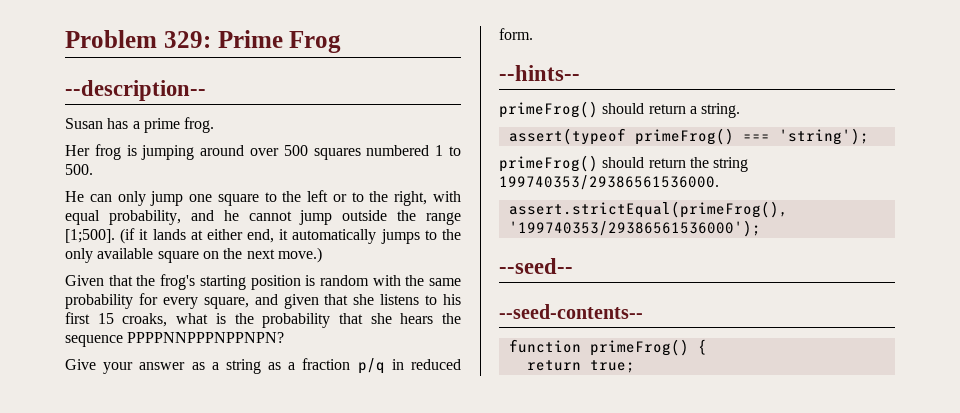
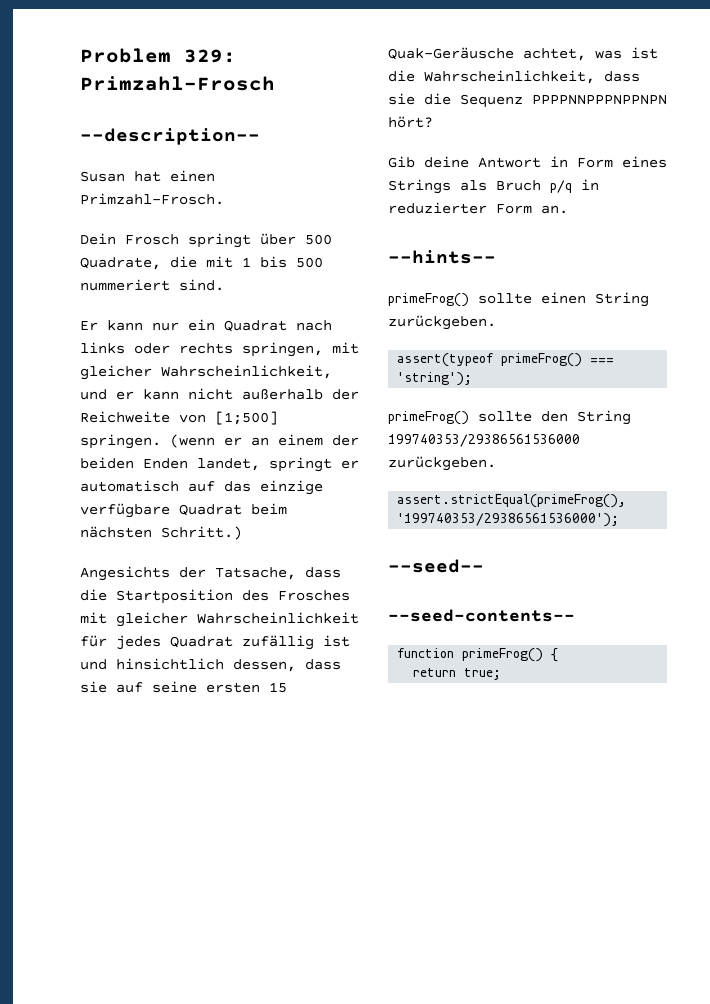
[217,30,342,53] Prime Frog -> [80,76,275,91] Primzahl-Frosch
[107,117,215,133] [65,144,462,160] [65,164,93,175] [65,190,462,206] [65,210,461,225] [65,228,462,244] [65,247,322,263] [65,274,461,290] [65,293,461,309] [65,312,461,328] [65,332,285,347] [65,358,462,374] [499,28,533,40] [499,65,580,81] [499,101,741,118] has a prime frog. // Her frog is jumping around over 500 squares numbered 1 to 500. // He can only jump one square to the left or to the right, with equal probability, and he cannot jump outside the range [1;500]. (if it lands at either end, it automatically jumps to the only available square on the next move.) // Given that the frog's starting position is random with the same probability for every square, and given that she listens to his first 15 croaks, what is the probability that she hears the sequence PPPPNNPPPNPPNPN? // Give your answer as a string as a fraction p/q in reduced form. // --hints-- // primeFrog() should return a string. -> [134,170,215,182] [80,193,224,205] [80,233,332,248] [80,256,323,270] [80,279,224,291] [80,319,332,332] [80,342,359,357] [80,365,332,380] [80,388,359,400] [80,411,278,425] [80,434,359,449] [80,457,359,472] [80,480,323,495] [80,503,287,518] [80,526,242,540] [80,566,341,581] [80,589,350,604] [80,612,359,627] [80,635,350,650] [80,658,341,672] [80,681,287,693] [388,47,658,61] [388,70,640,84] [388,93,667,108] [388,116,433,128] [388,156,667,168] [388,179,599,194] [388,202,568,214] [388,250,496,264] [388,292,649,307] [388,315,496,330] hat einen Primzahl-Frosch. // Dein Frosch springt über 500 Quadrate, die mit 1 bis 500 nummeriert sind. // Er kann nur ein Quadrat nach links oder rechts springen, mit gleicher Wahrscheinlichkeit, und er kann nicht außerhalb der Reichweite von [1;500] springen. (wenn er an einem der beiden Enden landet, springt er automatisch auf das einzige verfügbare Quadrat beim nächsten Schritt.) // Angesichts der Tatsache, dass die Startposition des Frosches mit gleicher Wahrscheinlichkeit für jedes Quadrat zufällig ist und hinsichtlich dessen, dass sie auf seine ersten 15 Quak-Geräusche achtet, was ist die Wahrscheinlichkeit, dass sie die Sequenz PPPPNNPPPNPPNPN hört? // Gib deine Antwort in Form eines Strings als Bruch p/q in reduzierter Form an. // --hints-- // primeFrog() sollte einen String zurückgeben.
[602,157,749,172] [499,175,719,190] should return the string 199740353/29386561536000. -> [478,410,631,425] [388,434,580,447] [388,456,496,471] sollte den String 199740353/29386561536000 zurückgeben.

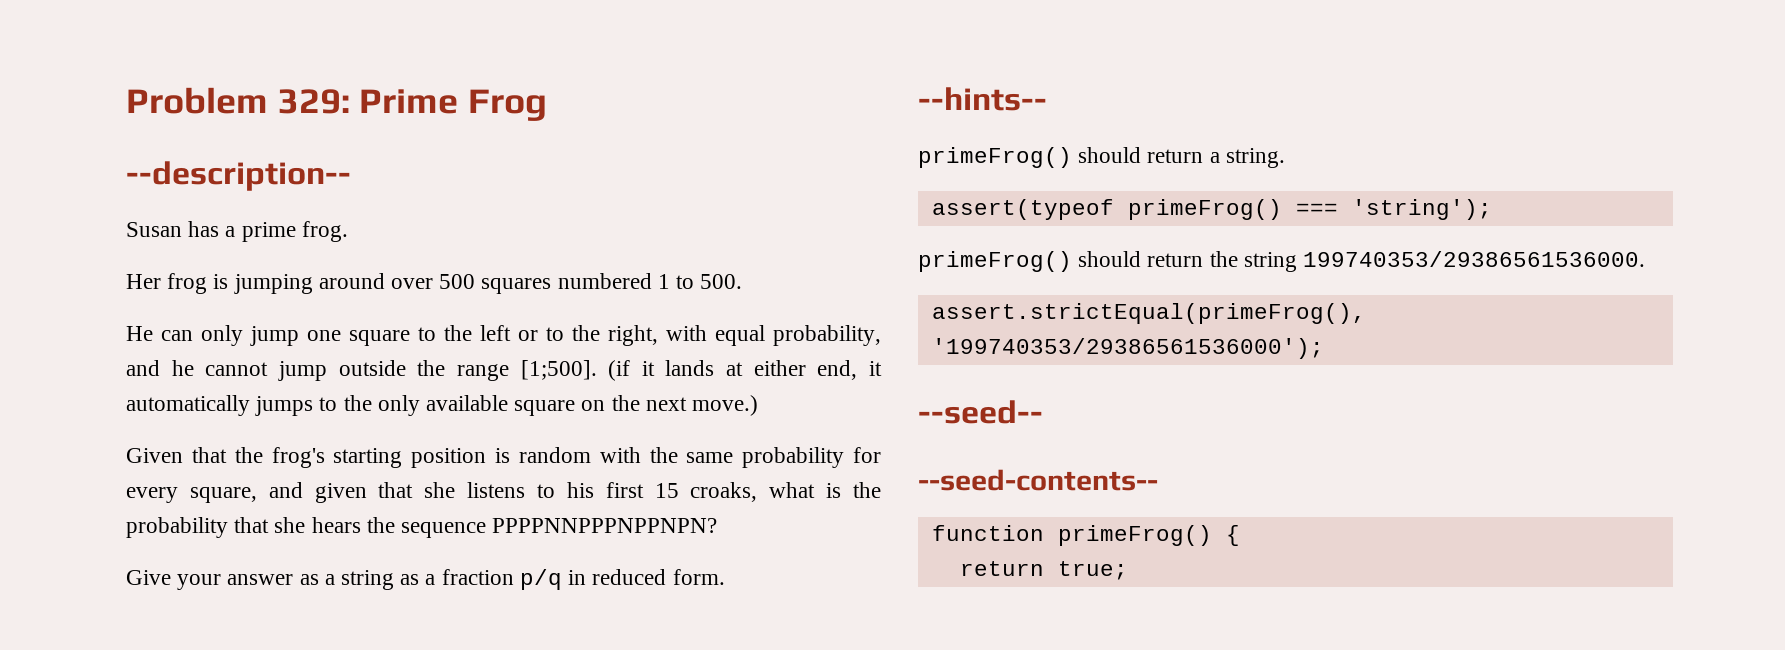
[80,76,275,91] Primzahl-Frosch -> [359,89,548,121] Prime Frog
[134,170,215,182] [80,193,224,205] [80,233,332,248] [80,256,323,270] [80,279,224,291] [80,319,332,332] [80,342,359,357] [80,365,332,380] [80,388,359,400] [80,411,278,425] [80,434,359,449] [80,457,359,472] [80,480,323,495] [80,503,287,518] [80,526,242,540] [80,566,341,581] [80,589,350,604] [80,612,359,627] [80,635,350,650] [80,658,341,672] [80,681,287,693] [388,47,658,61] [388,70,640,84] [388,93,667,108] [388,116,433,128] [388,156,667,168] [388,179,599,194] [388,202,568,214] [388,250,496,264] [388,292,649,307] [388,315,496,330] hat einen Primzahl-Frosch. // Dein Frosch springt über 500 Quadrate, die mit 1 bis 500 nummeriert sind. // Er kann nur ein Quadrat nach links oder rechts springen, mit gleicher Wahrscheinlichkeit, und er kann nicht außerhalb der Reichweite von [1;500] springen. (wenn er an einem der beiden Enden landet, springt er automatisch auf das einzige verfügbare Quadrat beim nächsten Schritt.) // Angesichts der Tatsache, dass die Startposition des Frosches mit gleicher Wahrscheinlichkeit für jedes Quadrat zufällig ist und hinsichtlich dessen, dass sie auf seine ersten 15 Quak-Geräusche achtet, was ist die Wahrscheinlichkeit, dass sie die Sequenz PPPPNNPPPNPPNPN hört? // Gib deine Antwort in Form eines Strings als Bruch p/q in reduzierter Form an. // --hints-- // primeFrog() sollte einen String zurückgeben. -> [188,221,348,242] [126,273,743,294] [126,325,881,346] [126,360,882,381] [126,395,759,416] [126,447,882,468] [126,482,881,503] [126,517,718,538] [126,569,725,590] [918,87,1047,111] [918,147,1285,168] has a prime frog. // Her frog is jumping around over 500 squares numbered 1 to 500. // He can only jump one square to the left or to the right, with equal probability, and he cannot jump outside the range [1;500]. (if it lands at either end, it automatically jumps to the only available square on the next move.) // Given that the frog's starting position is random with the same probability for every square, and given that she listens to his first 15 croaks, what is the probability that she hears the sequence PPPPNNPPPNPPNPN? // Give your answer as a string as a fraction p/q in reduced form. // --hints-- // primeFrog() should return a string.
[478,410,631,425] [388,434,580,447] [388,456,496,471] sollte den String 199740353/29386561536000 zurückgeben. -> [1078,251,1646,272] should return the string 199740353/29386561536000.

